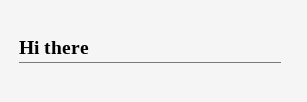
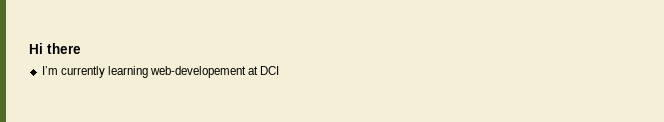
(90, 47) none -> [41,66,280,78] // I’m currently learning web-developement at DCI

